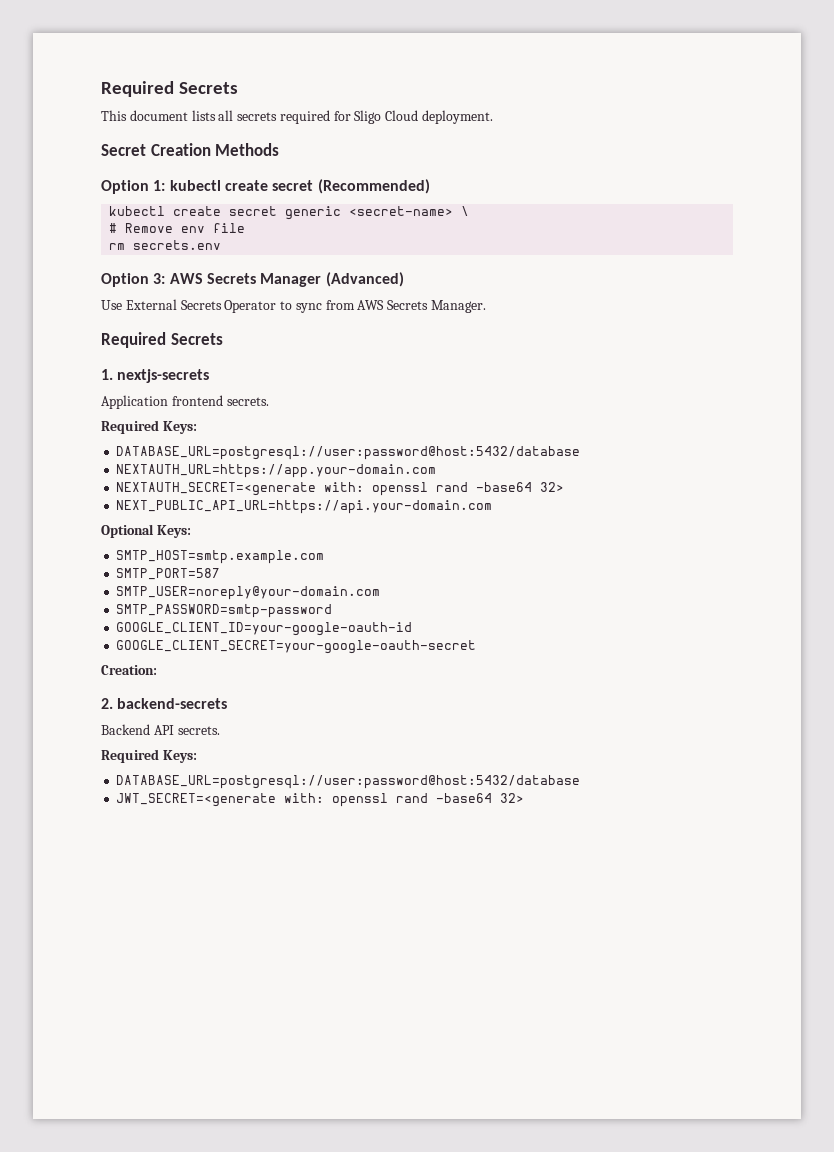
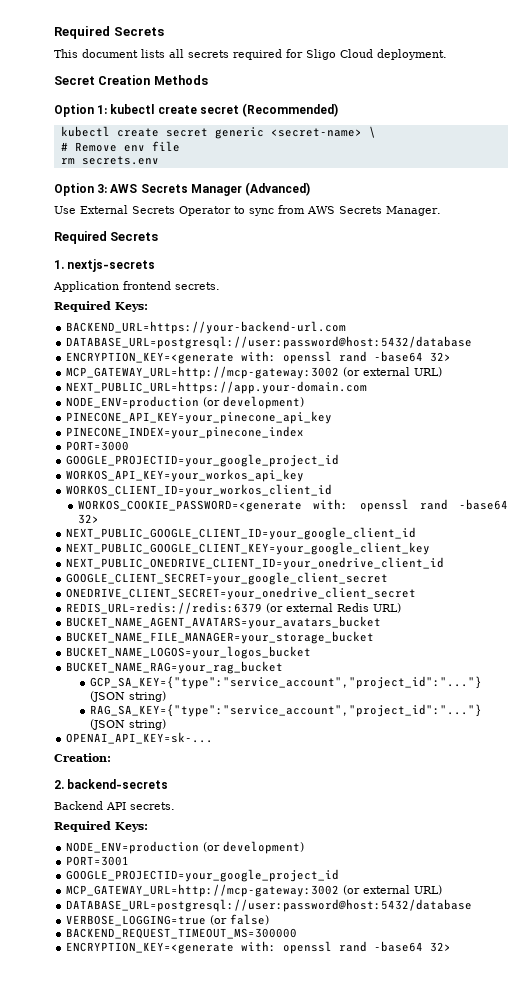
[116,446,581,460] [116,464,437,478] [116,482,565,496] [116,500,493,514] [101,524,191,538] [116,550,325,564] [116,568,221,580] [116,586,381,600] [116,604,333,618] [116,622,413,636] [116,640,477,654] // DATABASE_URL=postgresql://user:password@host:5432/database // NEXTAUTH_URL=https://app.your-domain.com // NEXTAUTH_SECRET=<generate with: openssl rand -base64 32> // NEXT_PUBLIC_API_URL=https://api.your-domain.com // Optional Keys: // SMTP_HOST=smtp.example.com // SMTP_PORT=587 // SMTP_USER=noreply@your-domain.com // SMTP_PASSWORD=smtp-password // GOOGLE_CLIENT_ID=your-google-oauth-id // GOOGLE_CLIENT_SECRET=your-google-oauth-secret -> [66,321,347,334] [66,336,473,349] [66,351,452,364] [66,366,443,379] [66,381,368,394] [66,396,305,409] [66,411,333,424] [66,426,305,439] [66,441,130,451] [66,454,340,467] [66,469,305,482] [66,484,333,497] [78,499,508,512] [78,514,100,524] [66,527,417,540] [66,542,431,555] [66,557,445,570] [66,572,389,585] [66,587,417,600] [66,602,402,614] [66,616,382,629] [66,631,375,644] [66,646,312,659] [66,661,284,674] [90,676,483,689] [90,691,167,702] [90,704,483,717] [90,719,167,730] [66,732,214,744] // BACKEND_URL=https://your-backend-url.com // DATABASE_URL=postgresql://user:password@host:5432/database // ENCRYPTION_KEY=<generate with: openssl rand -base64 32> // MCP_GATEWAY_URL=http://mcp-gateway:3002 (or external URL) // NEXT_PUBLIC_URL=https://app.your-domain.com // NODE_ENV=production (or development) // PINECONE_API_KEY=your_pinecone_api_key // PINECONE_INDEX=your_pinecone_index // PORT=3000 // GOOGLE_PROJECTID=your_google_project_id // WORKOS_API_KEY=your_workos_api_key // WORKOS_CLIENT_ID=your_workos_client_id // WORKOS_COOKIE_PASSWORD=<generate with: openssl rand -base64 32> // NEXT_PUBLIC_GOOGLE_CLIENT_ID=your_google_client_id // NEXT_PUBLIC_GOOGLE_CLIENT_KEY=your_google_client_key // NEXT_PUBLIC_ONEDRIVE_CLIENT_ID=your_onedrive_client_id // GOOGLE_CLIENT_SECRET=your_google_client_secret // ONEDRIVE_CLIENT_SECRET=your_onedrive_client_secret // REDIS_URL=redis://redis:6379 (or external Redis URL) // BUCKET_NAME_AGENT_AVATARS=your_avatars_bucket // BUCKET_NAME_FILE_MANAGER=your_storage_bucket // BUCKET_NAME_LOGOS=your_logos_bucket // BUCKET_NAME_RAG=your_rag_bucket // GCP_SA_KEY={"type":"service_account","project_id":"..."} (JSON string) // RAG_SA_KEY={"type":"service_account","project_id":"..."} (JSON string) // OPENAI_API_KEY=sk-...
[116,775,581,789] [116,793,277,807] DATABASE_URL=postgresql://user:password@host:5432/database // JWT_SECRET=<generate -> [66,841,305,854] [66,856,130,866] [66,869,340,882] [66,884,443,897] [66,899,473,912] [66,914,270,926] [66,928,298,939] [66,942,235,954] NODE_ENV=production (or development) // PORT=3001 // GOOGLE_PROJECTID=your_google_project_id // MCP_GATEWAY_URL=http://mcp-gateway:3002 (or external URL) // DATABASE_URL=postgresql://user:password@host:5432/database // VERBOSE_LOGGING=true (or false) // BACKEND_REQUEST_TIMEOUT_MS=300000 // ENCRYPTION_KEY=<generate

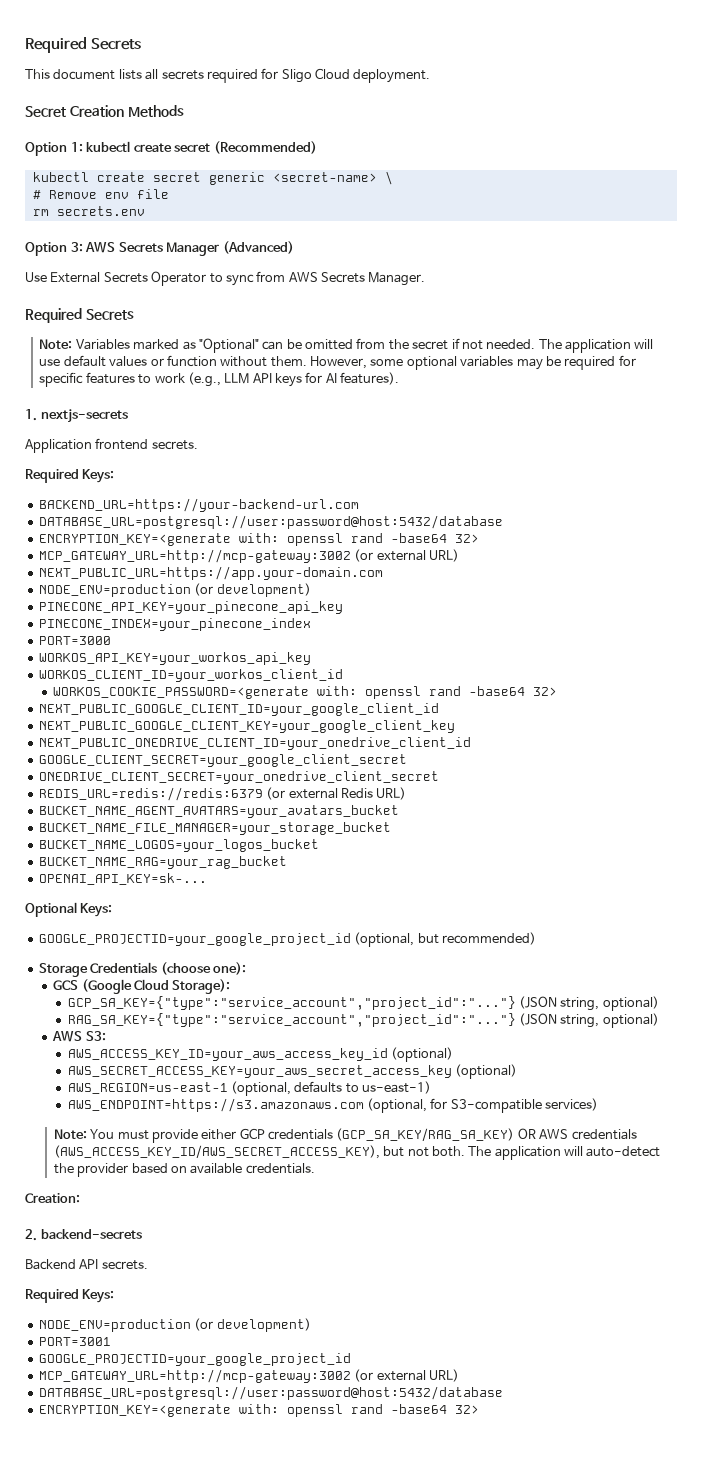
(159, 236) none -> [39,338,654,353] [39,355,636,370] [39,372,400,387] // Note: Variables marked as "Optional" can be omitted from the secret if not needed. The application will use default values or function without them. However, some optional variables may be required for specific features to work (e.g., LLM API keys for AI features).
[66,454,340,467] // GOOGLE_PROJECTID=your_google_project_id -> (111, 640) none
(284, 667) none -> [38,873,207,885] [25,902,113,917] [38,932,536,947] [38,962,246,977] [53,979,231,994] // OPENAI_API_KEY=sk-... // Optional Keys: // GOOGLE_PROJECTID=your_google_project_id (optional, but recommended) // Storage Credentials (choose one): // GCS (Google Cloud Storage):
[129,691,167,702] string) -> [560,996,659,1011] string, optional)
[129,719,167,730] [66,732,214,744] string) // OPENAI_API_KEY=sk-... -> [560,1013,659,1028] [52,1031,106,1042] [67,1047,453,1062] [67,1064,517,1079] [67,1081,432,1096] [67,1098,599,1113] [53,1128,637,1143] [53,1145,661,1160] [53,1163,315,1177] string, optional) // AWS S3: // AWS_ACCESS_KEY_ID=your_aws_access_key_id (optional) // AWS_SECRET_ACCESS_KEY=your_aws_secret_access_key (optional) // AWS_REGION=us-east-1 (optional, defaults to us-east-1) // AWS_ENDPOINT=https://s3.amazonaws.com (optional, for S3-compatible services) // Note: You must provide either GCP credentials (GCP_SA_KEY/RAG_SA_KEY) OR AWS credentials (AWS_ACCESS_KEY_ID/AWS_SECRET_ACCESS_KEY), but not both. The application will auto-detect the provider based on available credentials.
[66,914,270,926] [66,928,298,939] // VERBOSE_LOGGING=true (or false) // BACKEND_REQUEST_TIMEOUT_MS=300000 -> (503, 1393) none

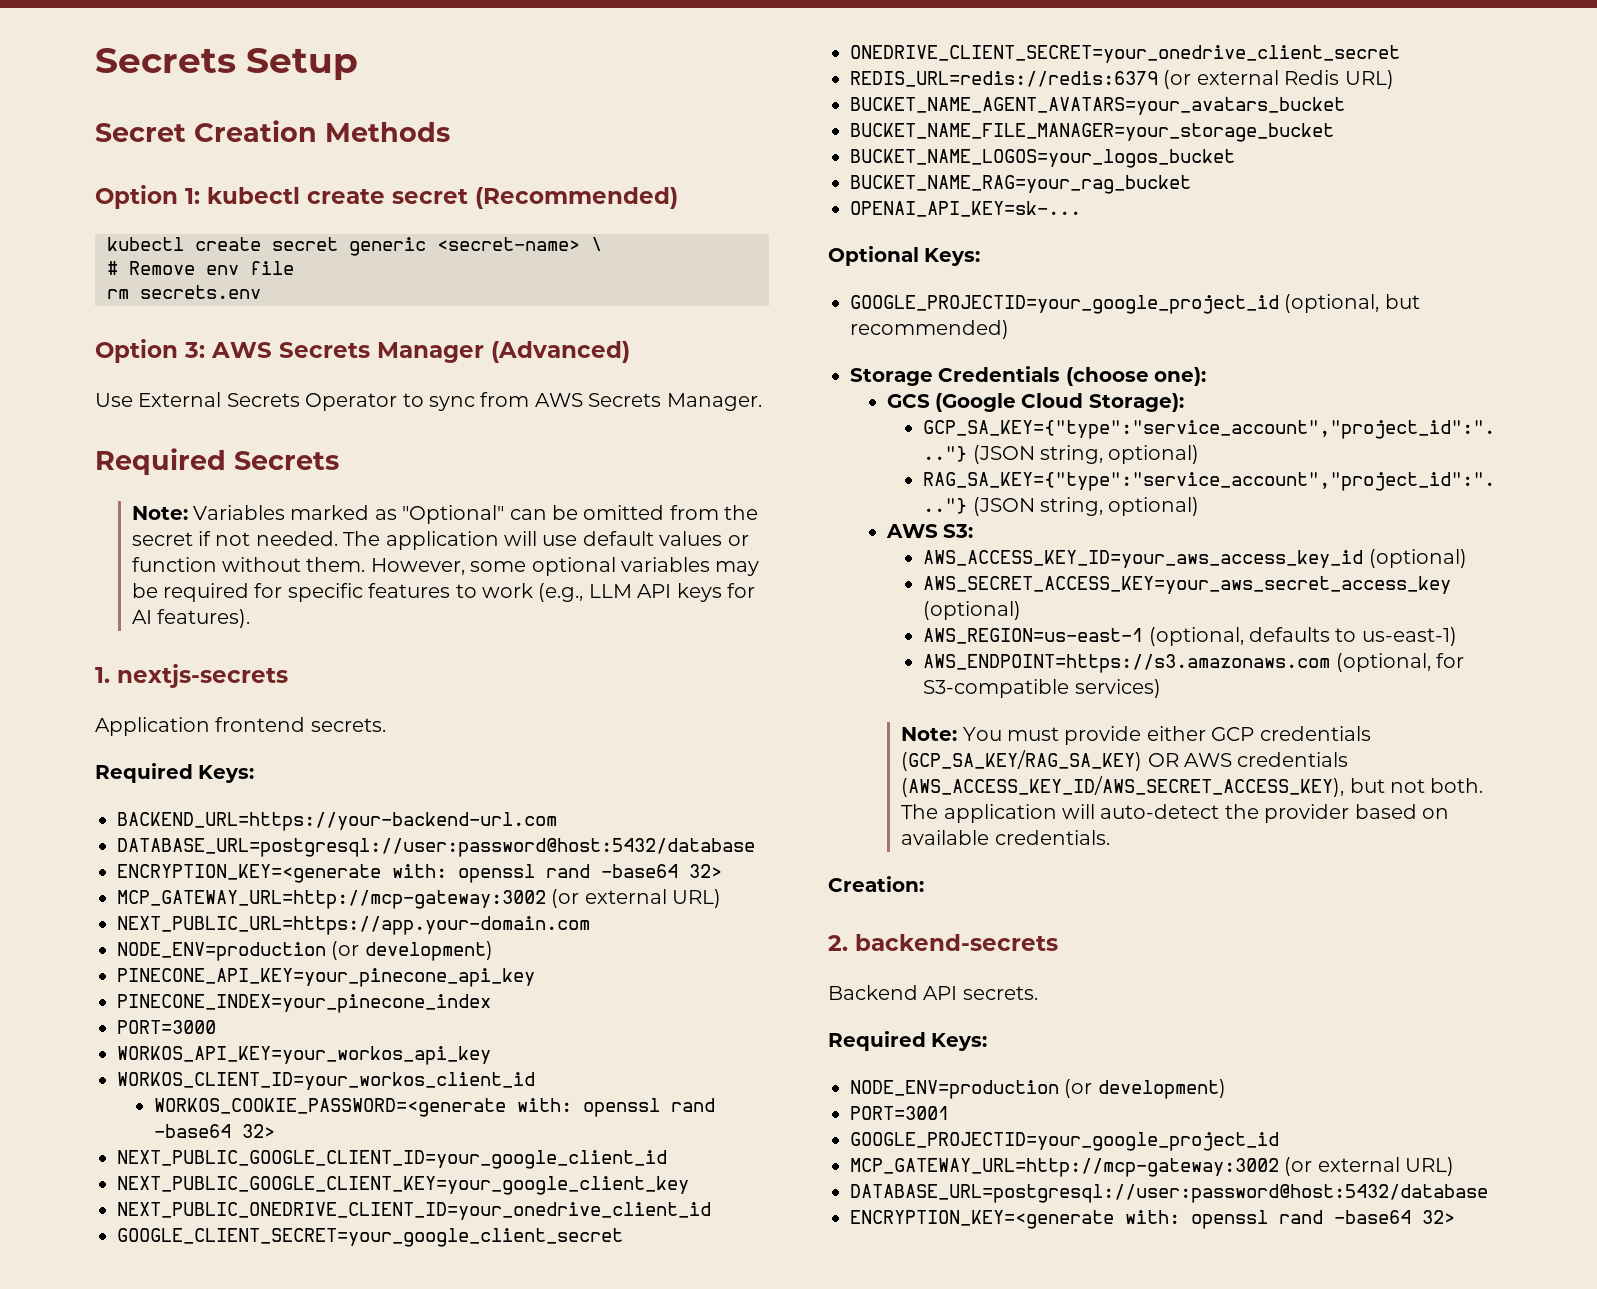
[25,37,141,53] [25,68,431,83] Required Secrets // This document lists all secrets required for Sligo Cloud deployment. -> [95,48,358,80] Secrets Setup

